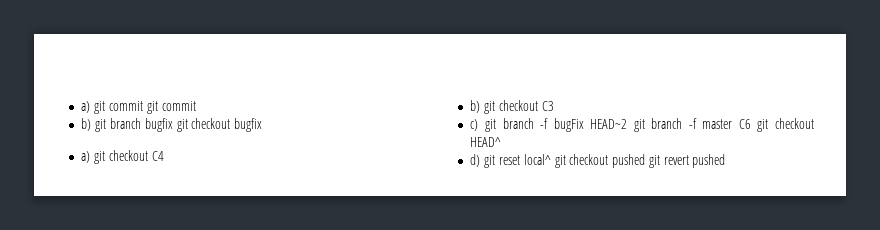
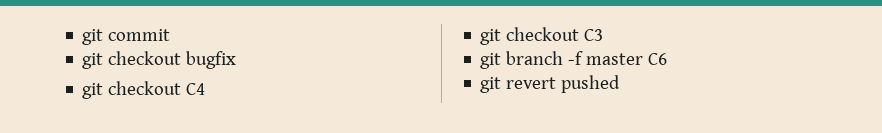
[81,101,143,114] a) git commit -> (82, 37) none
[81,118,173,132] b) git branch bugfix -> (171, 35) none
[81,151,91,163] a) -> (237, 60) none
[470,100,481,113] b) -> (206, 89) none
[470,118,628,132] c) git branch -f bugFix HEAD~2 -> (604, 35) none
[757,118,814,132] [470,137,502,147] [470,154,646,168] git checkout HEAD^ // d) git reset local^ git checkout pushed -> (668, 59) //

